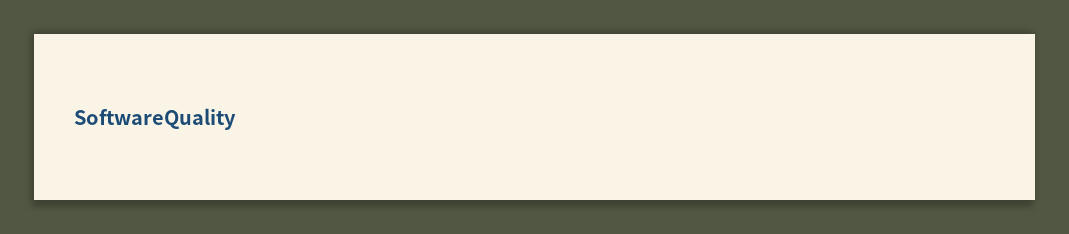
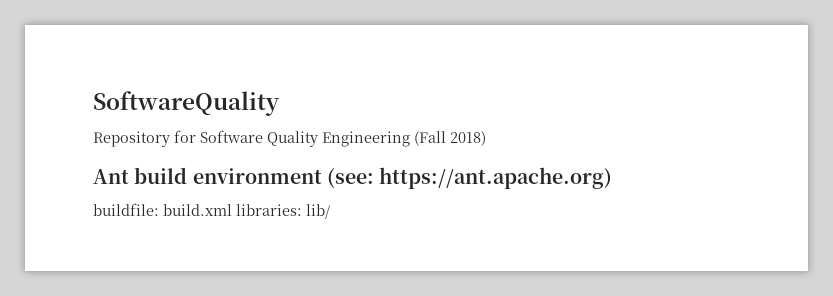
(236, 119) none -> [93,130,486,147] [93,167,613,189] [93,203,330,219] // Repository for Software Quality Engineering (Fall 2018) // Ant build environment (see: https://ant.apache.org) // buildfile: build.xml libraries: lib/

